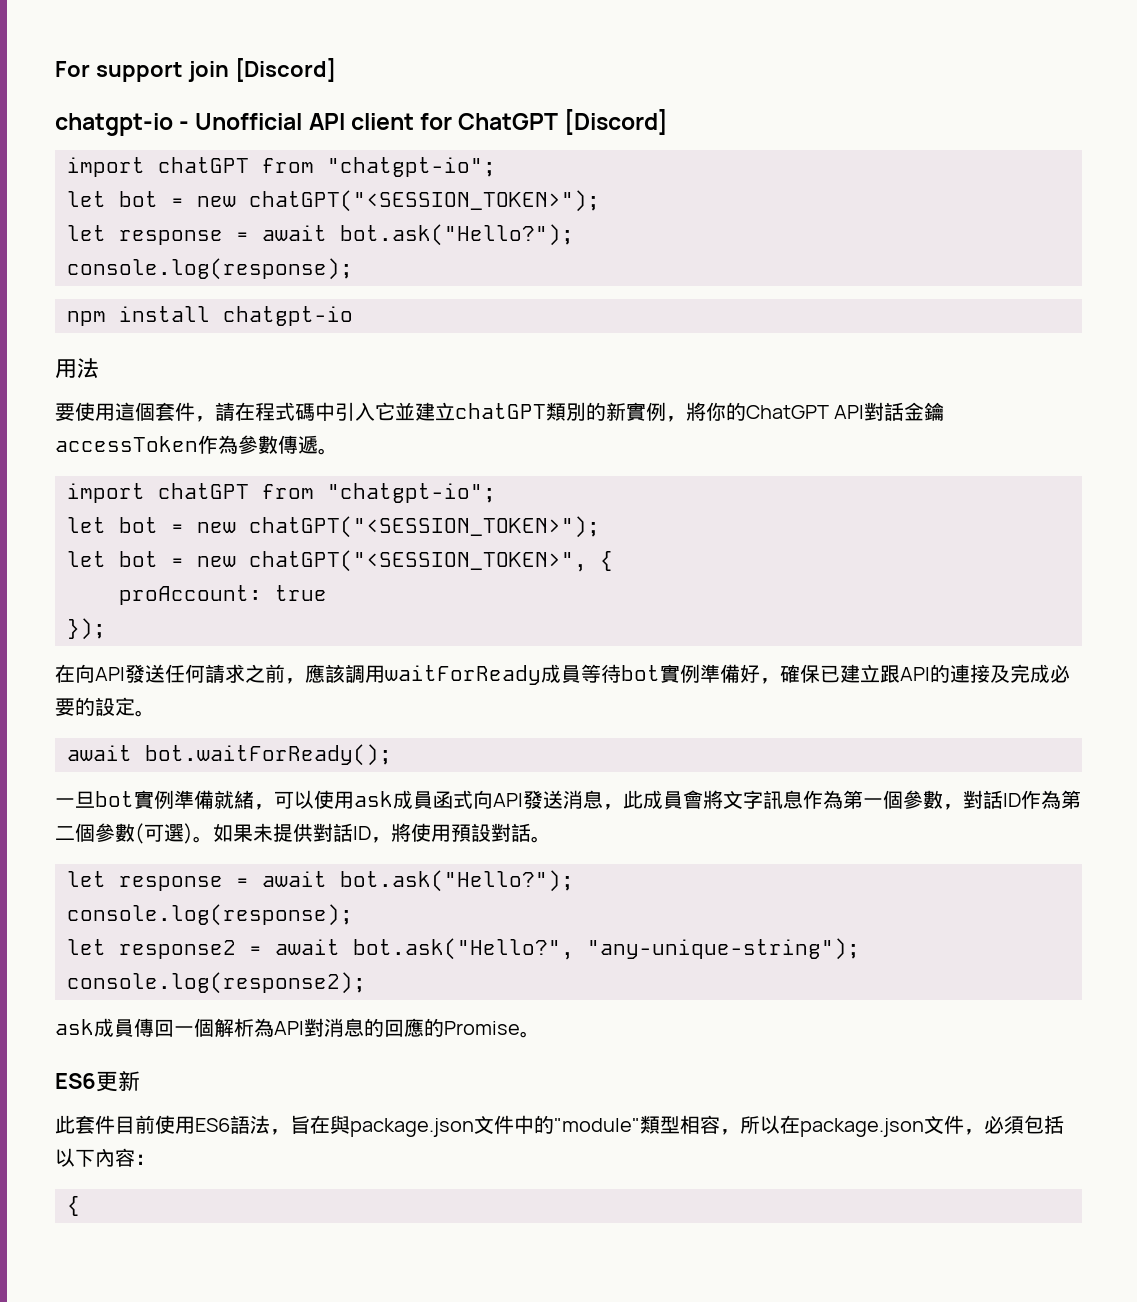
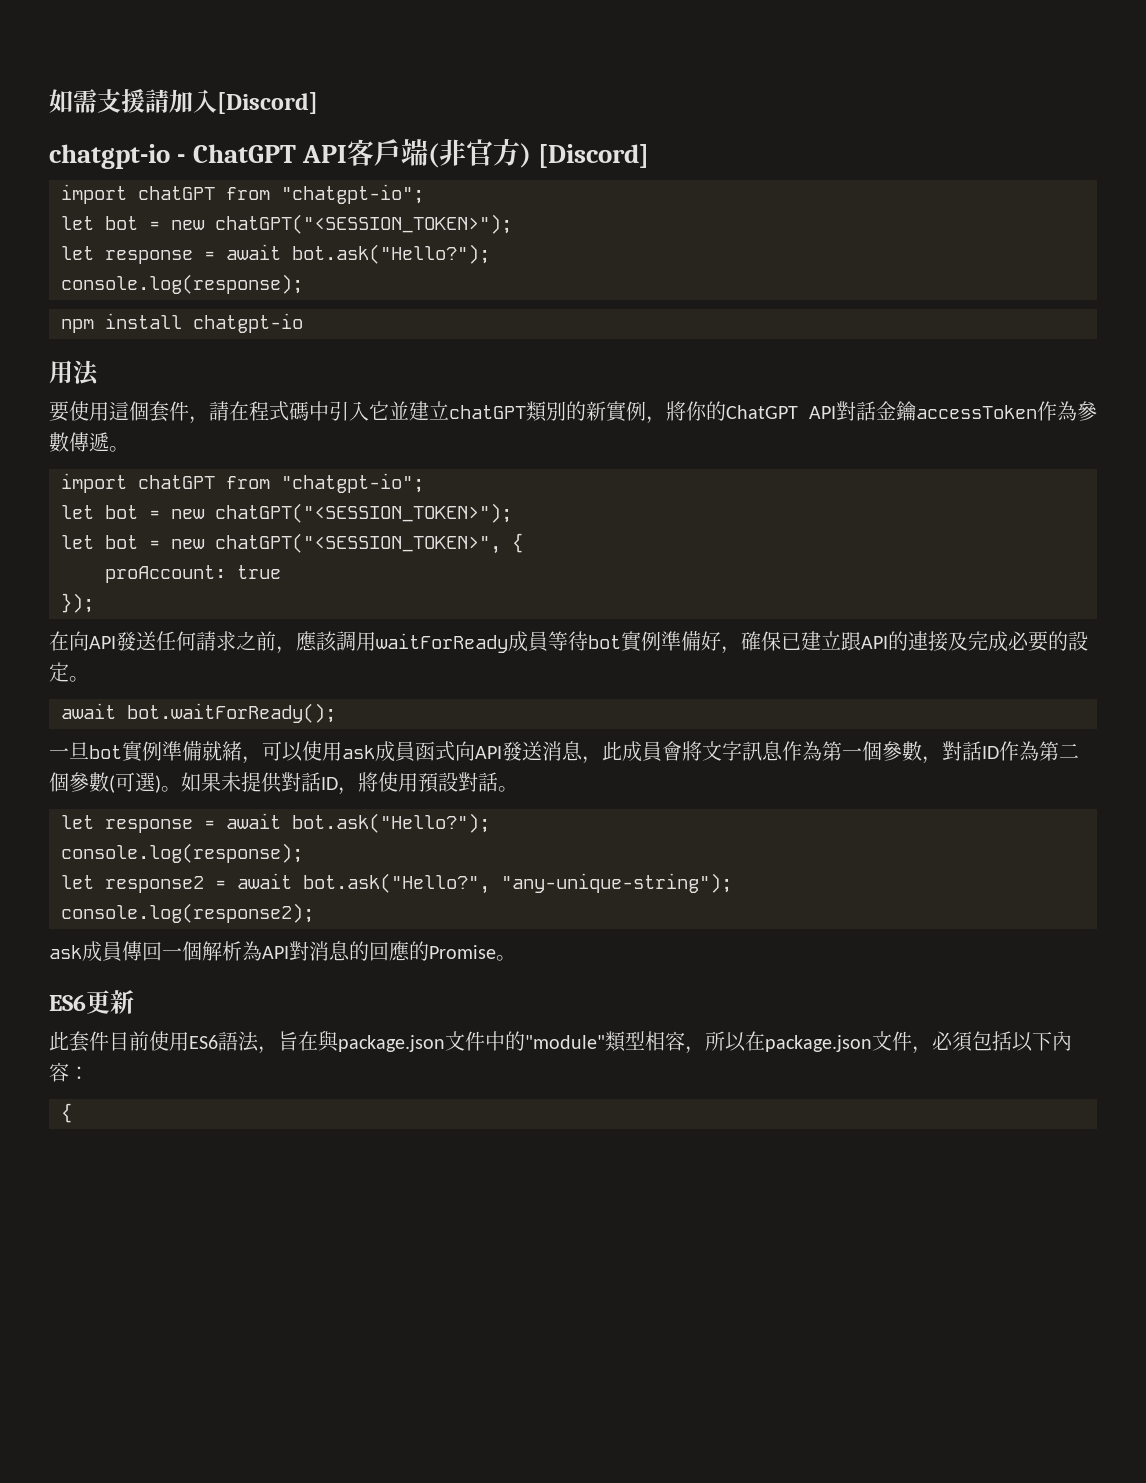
[55,61,229,82] For support join -> [49,88,217,113] 如需支援請加入
[195,113,559,130] Unofficial API client for ChatGPT -> [192,138,531,168] ChatGPT API客戶端(非官方)

